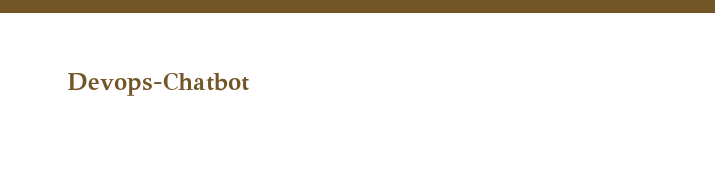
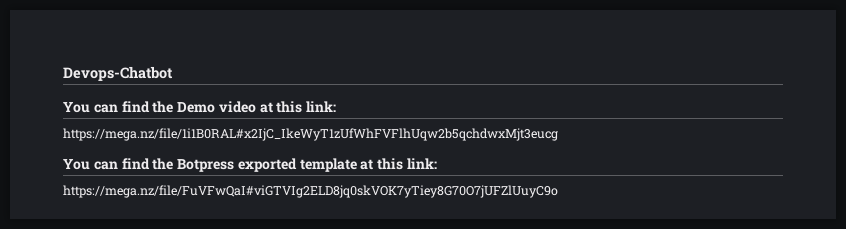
(249, 84) none -> [63,101,337,113] [63,128,558,141] [63,158,438,172] [63,185,558,198] // You can find the Demo video at this link: // https://mega.nz/file/1i1B0RAL#x2IjC_IkeWyT1zUfWhFVFlhUqw2b5qchdwxMjt3eucg // You can find the Botpress exported template at this link: // https://mega.nz/file/FuVFwQaI#viGTVIg2ELD8jq0skVOK7yTiey8G70O7jUFZlUuyC9o

